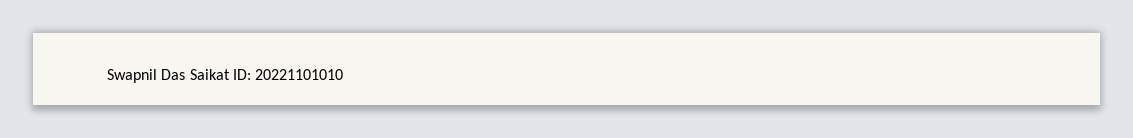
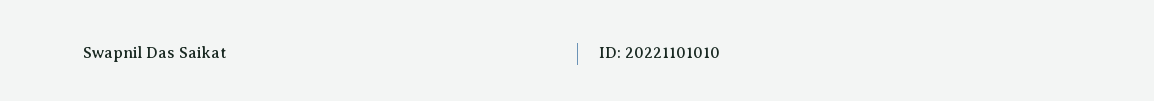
(230, 74) none -> (227, 52) //

